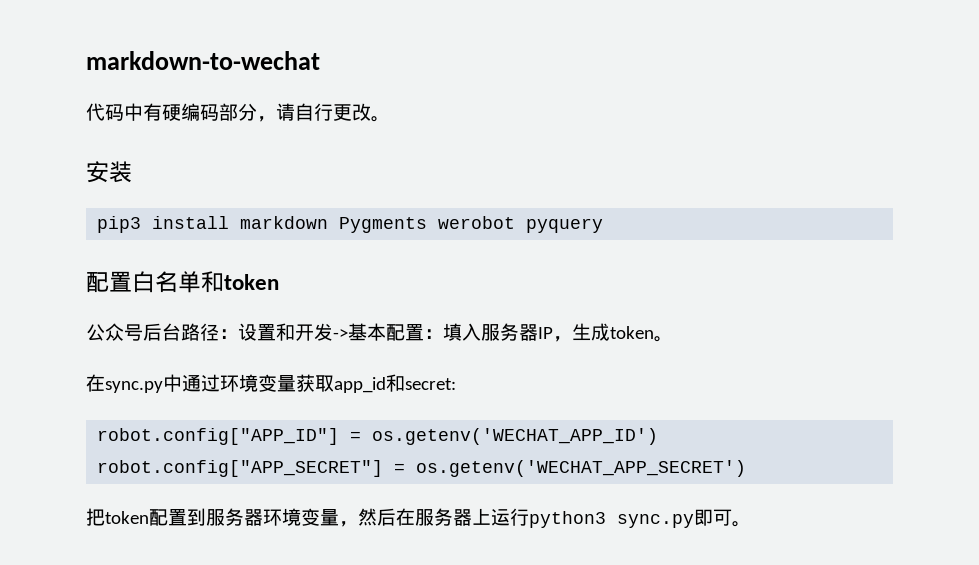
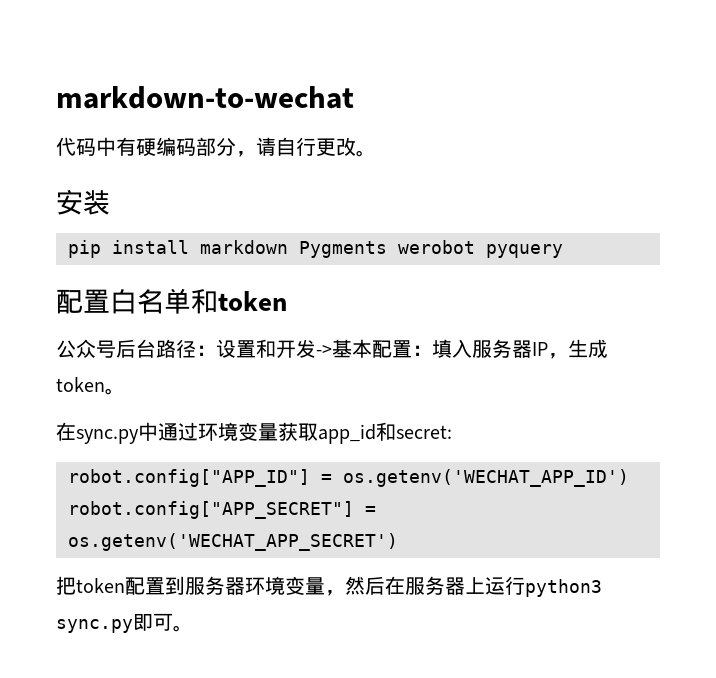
[97,216,142,233] pip3 -> [68,240,101,258] pip

